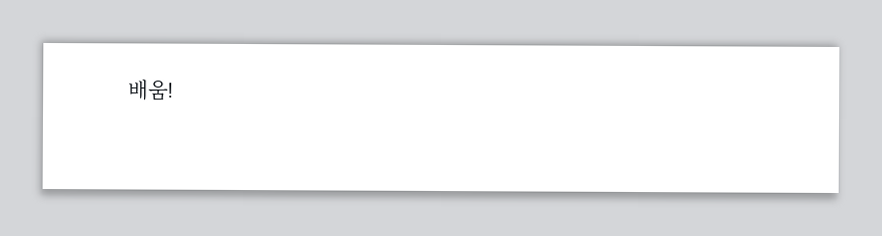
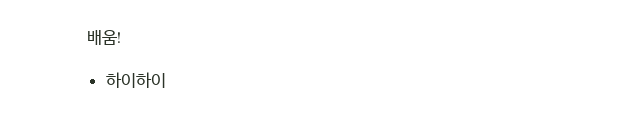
(173, 90) none -> [105,72,166,88] // 하이하이

